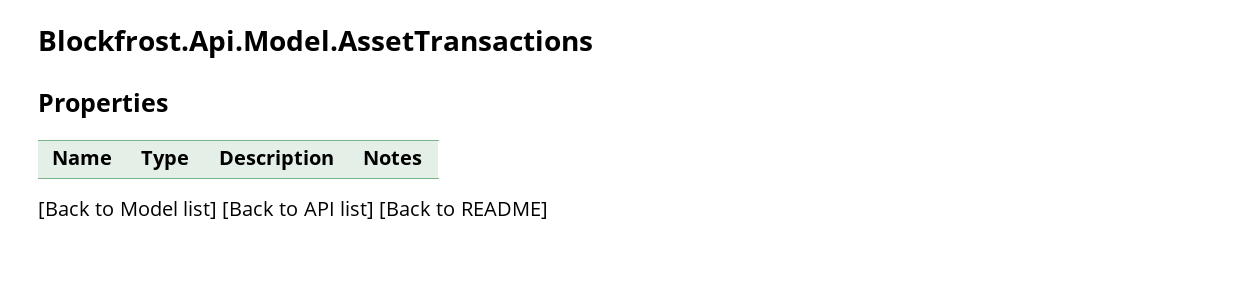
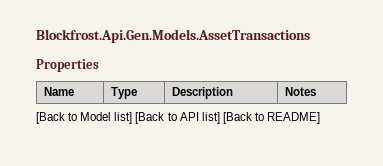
[38,30,593,58] Blockfrost.Api.Model.AssetTransactions -> [36,29,310,43] Blockfrost.Api.Gen.Models.AssetTransactions

